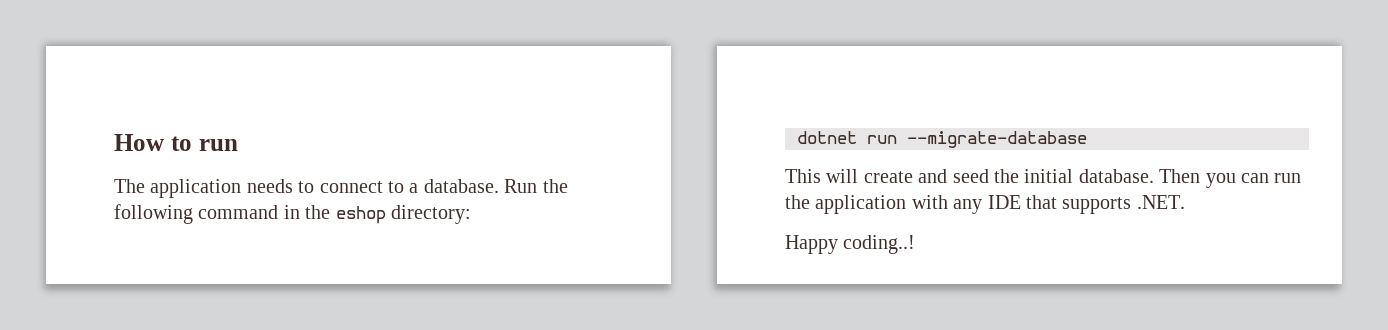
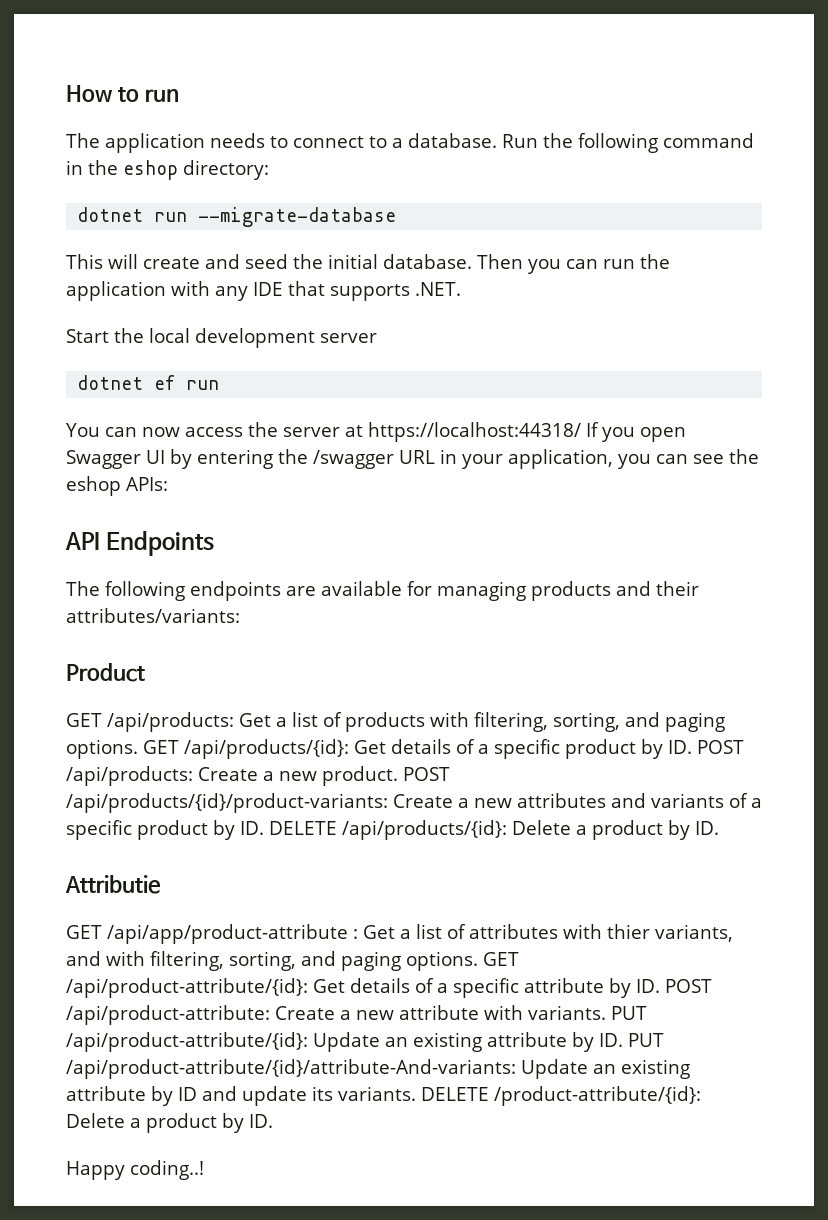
(1185, 202) none -> [66,328,377,348] [77,375,220,390] [66,422,686,442] [66,449,759,469] [66,476,168,496] [65,531,215,556] [66,581,699,601] [66,608,240,623] [66,663,145,682] [66,712,725,732] [66,739,744,759] [66,766,450,786] [66,793,762,813] [66,820,719,840] [65,875,161,894] [66,924,733,944] [66,951,519,971] [66,978,712,998] [66,1005,647,1025] [66,1032,664,1052] [66,1059,690,1079] [66,1086,701,1106] [66,1113,273,1133] // Start the local development server // dotnet ef run // You can now access the server at https://localhost:44318/ If you open Swagger UI by entering the /swagger URL in your application, you can see the eshop APIs: // API Endpoints // The following endpoints are available for managing products and their attributes/variants: // Product // GET /api/products: Get a list of products with filtering, sorting, and paging options. GET /api/products/{id}: Get details of a specific product by ID. POST /api/products: Create a new product. POST /api/products/{id}/product-variants: Create a new attributes and variants of a specific product by ID. DELETE /api/products/{id}: Delete a product by ID. // Attributie // GET /api/app/product-attribute : Get a list of attributes with thier variants, and with filtering, sorting, and paging options. GET /api/product-attribute/{id}: Get details of a specific attribute by ID. POST /api/product-attribute: Create a new attribute with variants. PUT /api/product-attribute/{id}: Update an existing attribute by ID. PUT /api/product-attribute/{id}/attribute-And-variants: Update an existing attribute by ID and update its variants. DELETE /product-attribute/{id}: Delete a product by ID.

